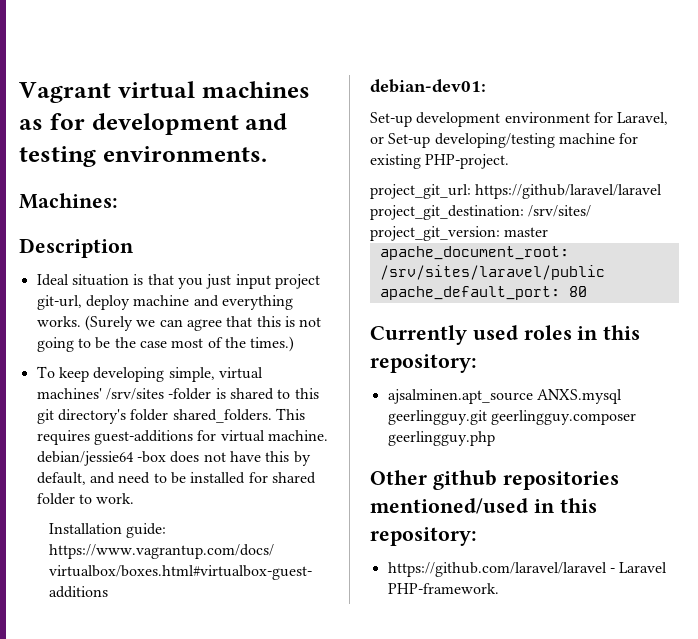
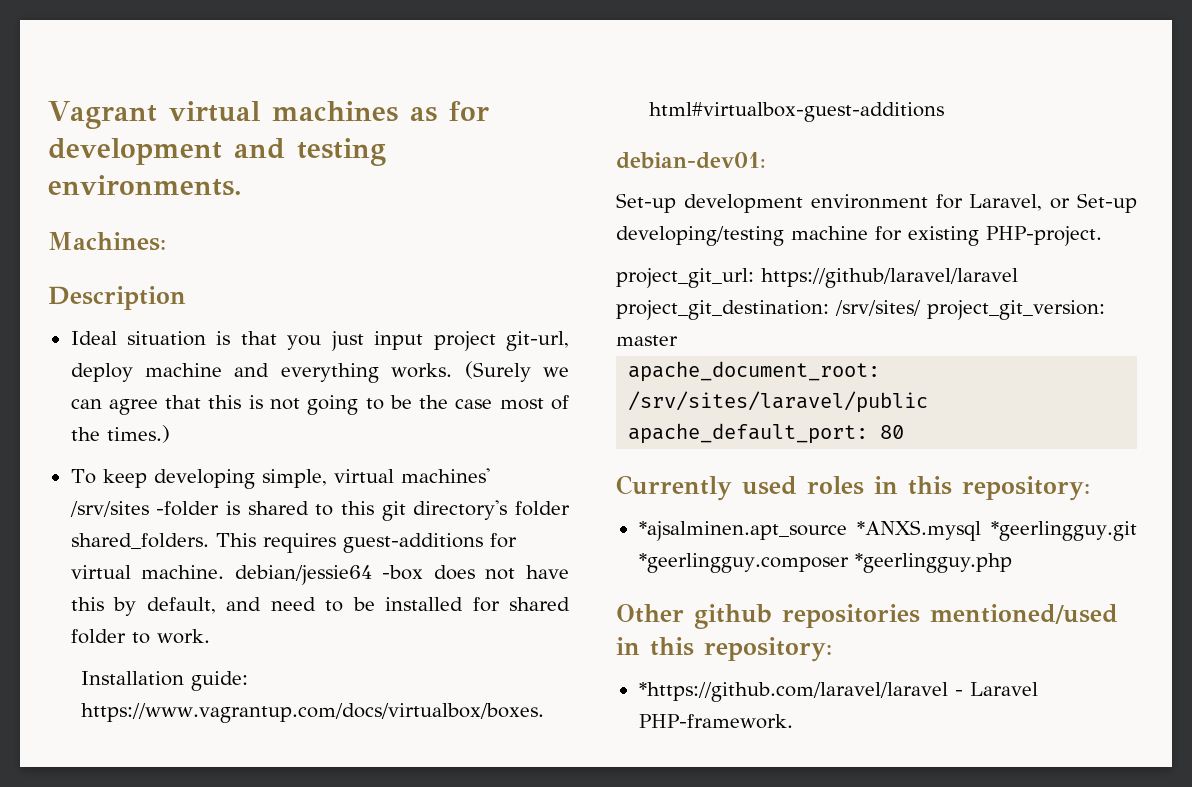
[387,389,622,404] [387,410,636,425] [387,431,495,446] ajsalminen.apt_source ANXS.mysql geerlingguy.git geerlingguy.composer geerlingguy.php -> [638,520,1138,541] [638,553,1013,573] *ajsalminen.apt_source *ANXS.mysql *geerlingguy.git *geerlingguy.composer *geerlingguy.php
[387,562,607,577] https://github.com/laravel/laravel -> [638,682,948,702] *https://github.com/laravel/laravel

